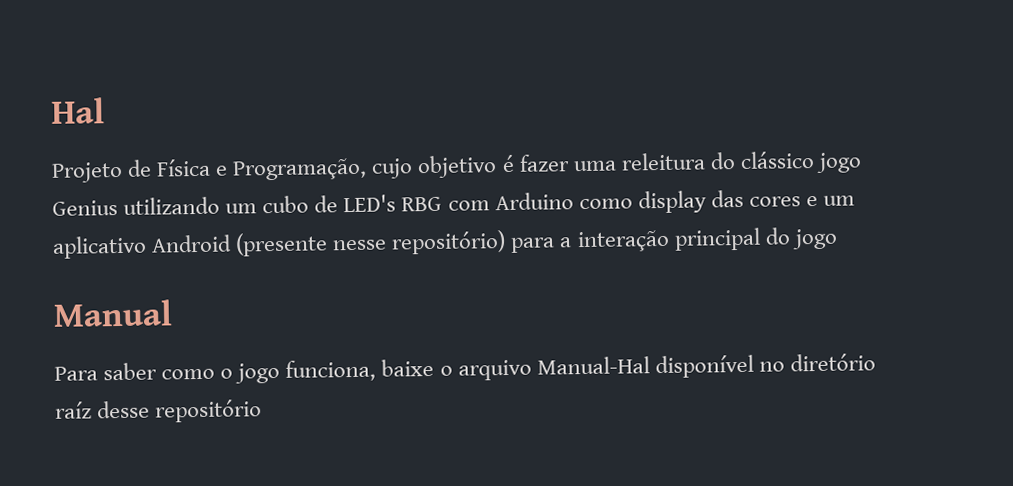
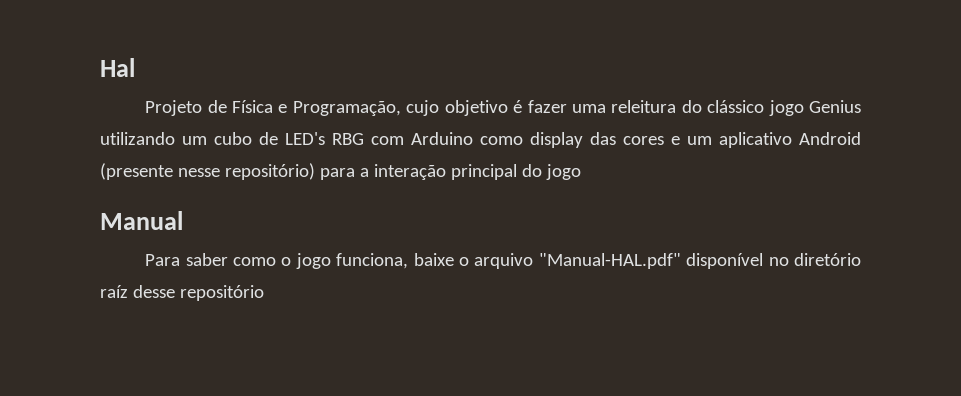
[536,356,650,375] Manual-Hal -> [538,253,681,269] "Manual-HAL.pdf"

